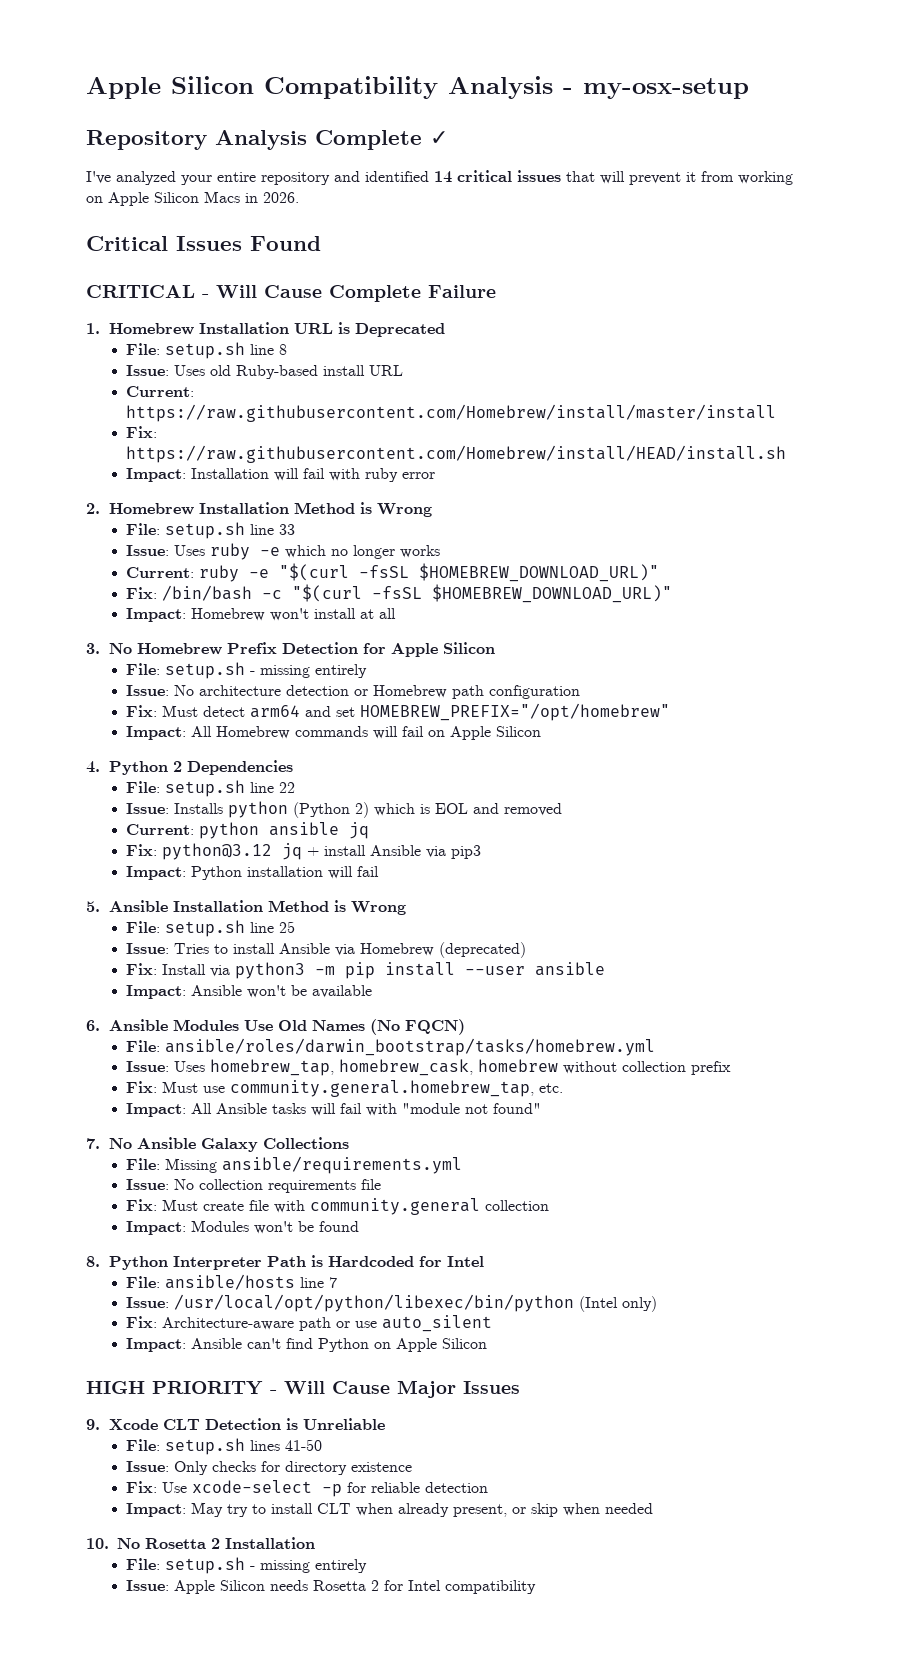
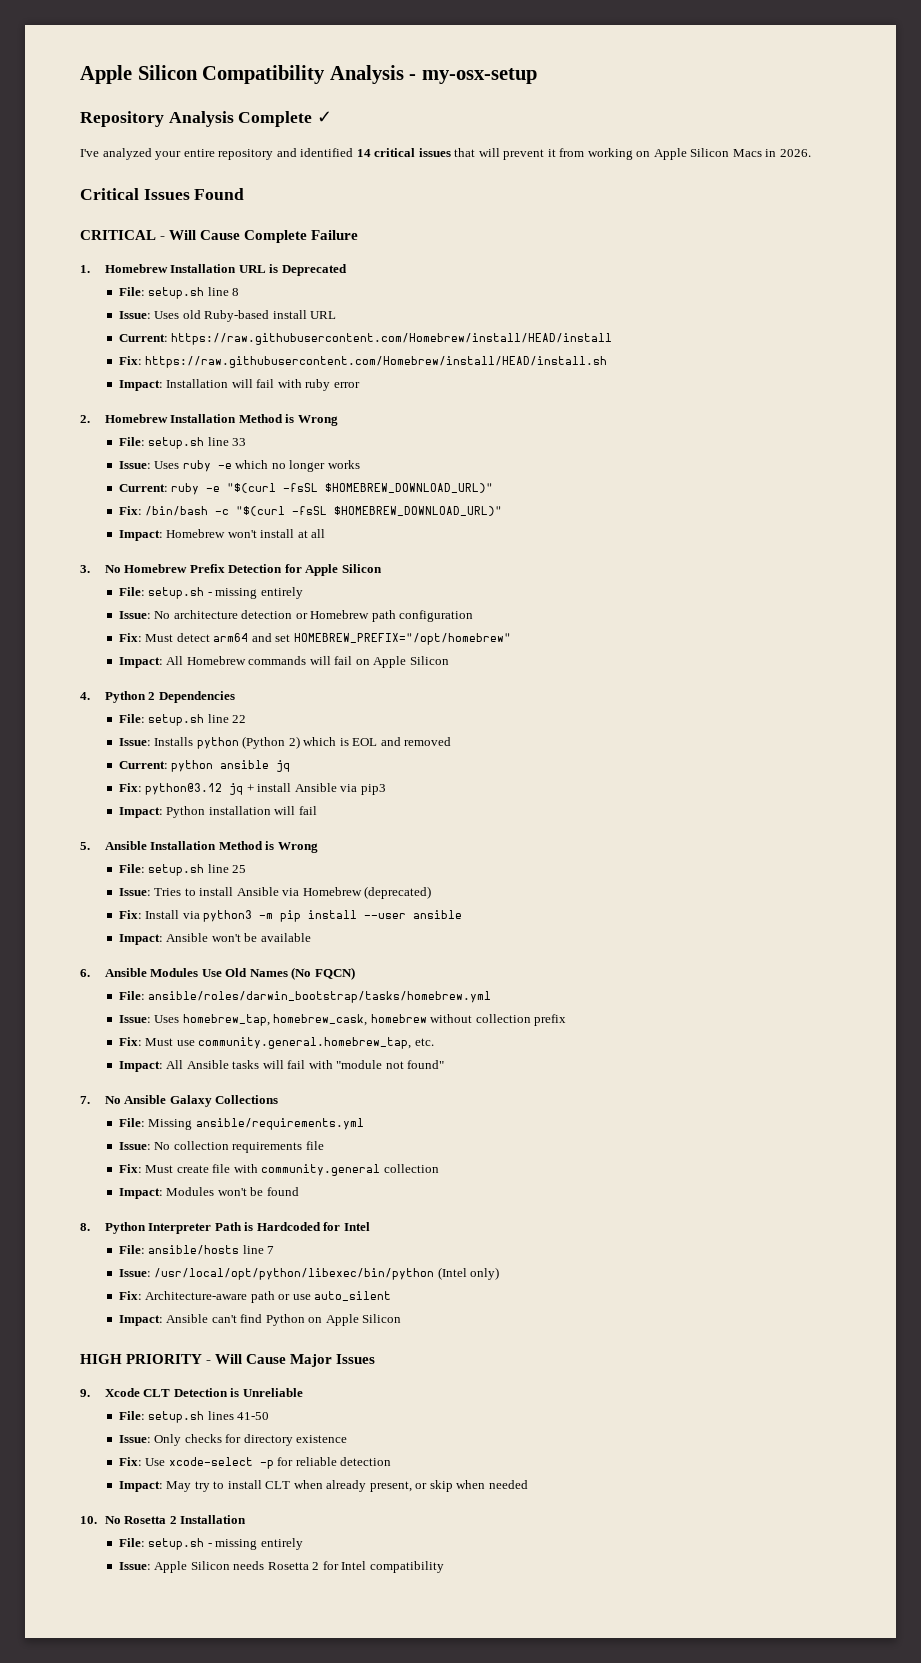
[126,404,777,422] https://raw.githubusercontent.com/Homebrew/install/master/install -> [171,333,613,345] https://raw.githubusercontent.com/Homebrew/install/HEAD/install

